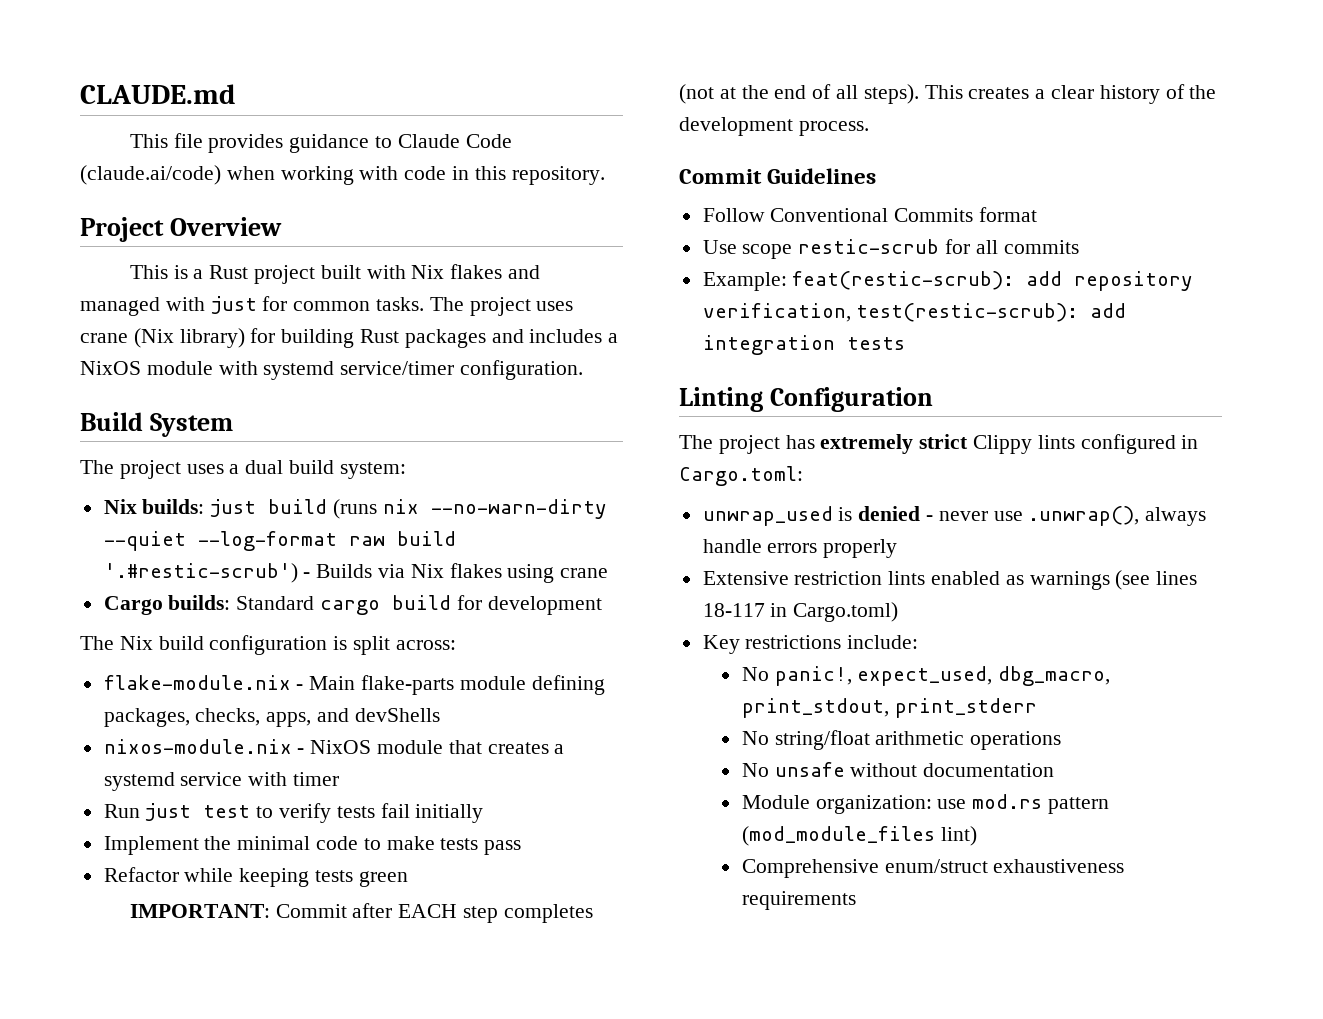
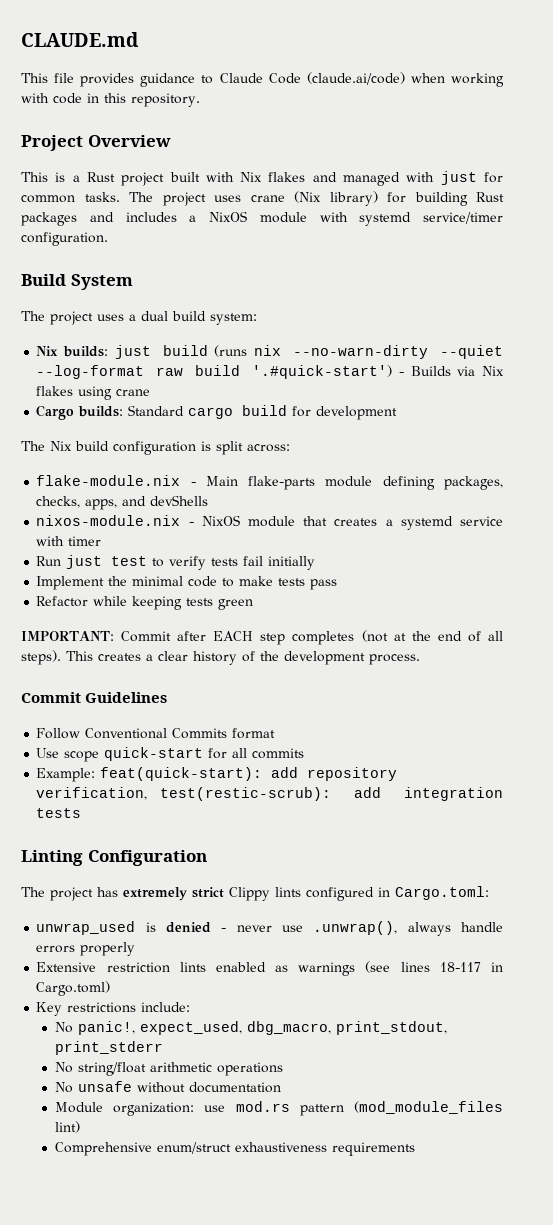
[103,563,298,583] '.#restic-scrub') -> [252,365,393,379] '.#quick-start')
[798,239,940,254] restic-scrub -> [104,747,204,761] quick-start
[792,271,1015,290] feat(restic-scrub): -> [100,767,263,781] feat(quick-start):

